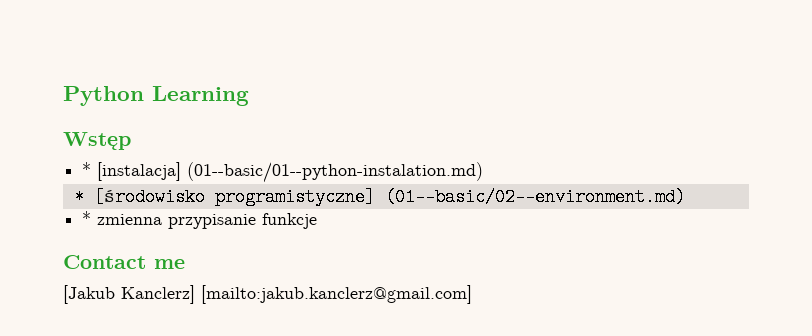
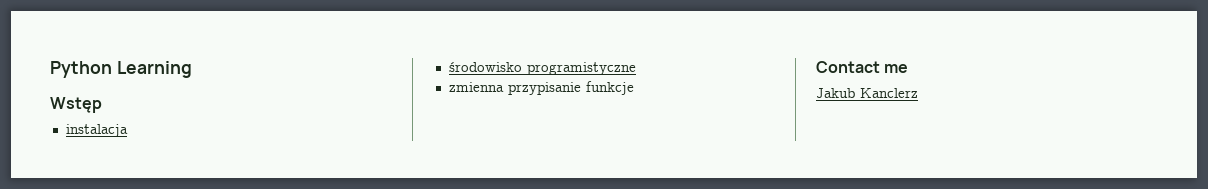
[82,162,484,183] [73,188,685,206] [82,211,92,225] * [instalacja] (01--basic/01--python-instalation.md) // * [środowisko programistyczne] (01--basic/02--environment.md) // * -> [65,124,128,137] [448,62,636,75] instalacja // środowisko programistyczne //
[63,285,472,304] [Jakub Kanclerz] [mailto:jakub.kanclerz@gmail.com] -> [816,88,918,98] Jakub Kanclerz

